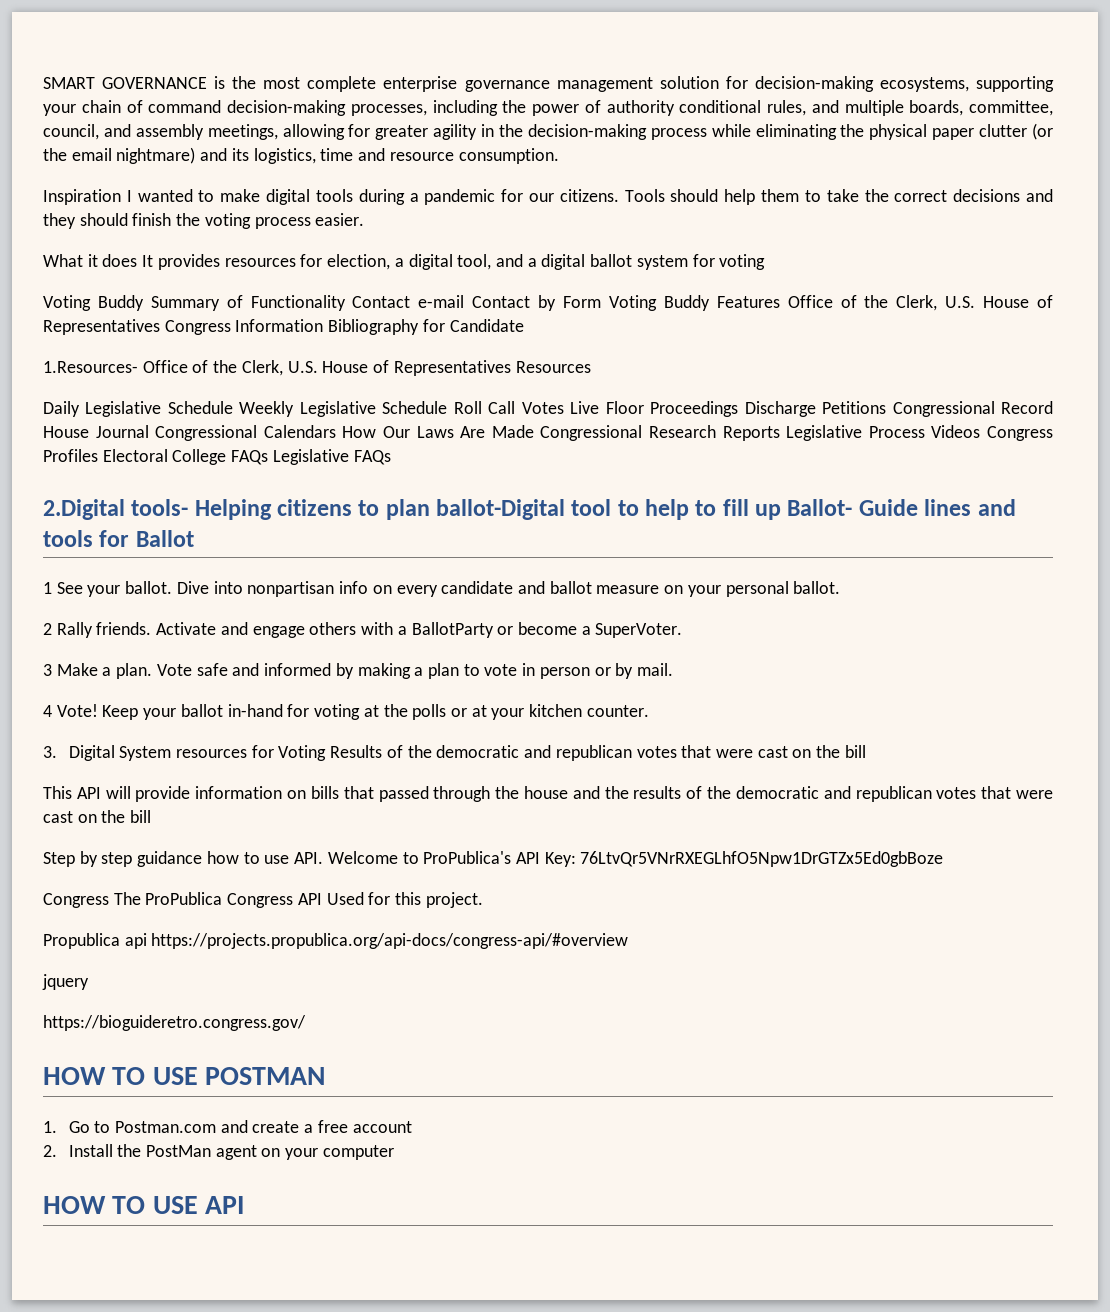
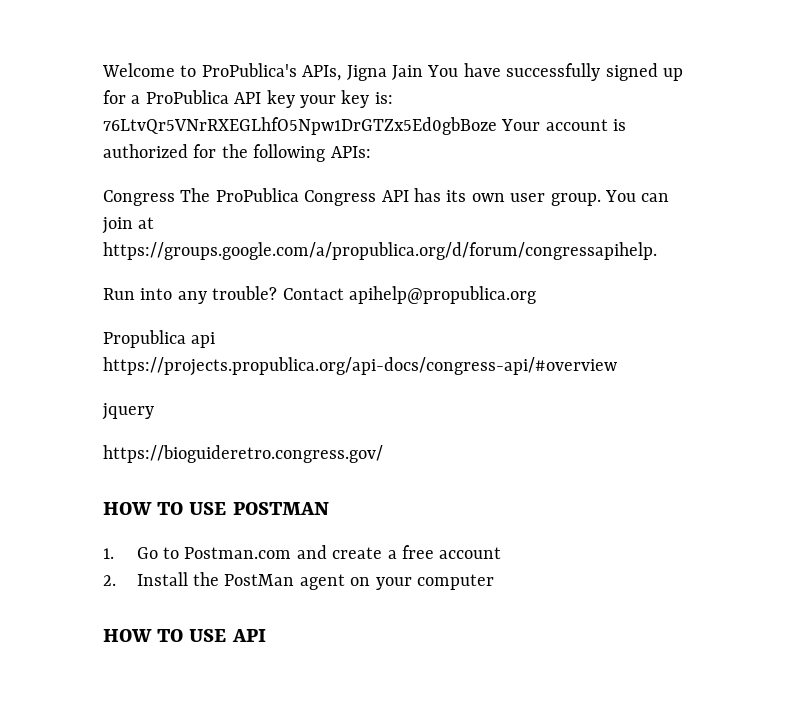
[43,76,1055,92] [43,100,1053,116] [43,123,1054,140] [43,147,559,164] [43,189,1054,205] [43,213,365,229] [43,254,766,270] [43,295,1054,311] [43,319,524,335] [43,360,591,376] [43,401,1053,417] [43,425,1054,441] [43,449,391,465] [43,499,1016,520] [43,530,194,547] [43,581,841,597] [43,622,683,638] [43,663,674,679] [43,704,649,720] [43,745,866,761] [43,786,1054,802] [43,810,152,823] [43,851,944,867] SMART GOVERNANCE is the most complete enterprise governance management solution for decision-making ecosystems, supporting your chain of command decision-making processes, including the power of authority conditional rules, and multiple boards, committee, council, and assembly meetings, allowing for greater agility in the decision-making process while eliminating the physical paper clutter (or the email nightmare) and its logistics, time and resource consumption. // Inspiration I wanted to make digital tools during a pandemic for our citizens. Tools should help them to take the correct decisions and they should finish the voting process easier. // What it does It provides resources for election, a digital tool, and a digital ballot system for voting // Voting Buddy Summary of Functionality Contact e-mail Contact by Form Voting Buddy Features Office of the Clerk, U.S. House of Representatives Congress Information Bibliography for Candidate // 1.Resources- Office of the Clerk, U.S. House of Representatives Resources // Daily Legislative Schedule Weekly Legislative Schedule Roll Call Votes Live Floor Proceedings Discharge Petitions Congressional Record House Journal Congressional Calendars How Our Laws Are Made Congressional Research Reports Legislative Process Videos Congress Profiles Electoral College FAQs Legislative FAQs // 2.Digital tools- Helping citizens to plan ballot-Digital tool to help to fill up Ballot- Guide lines and tools for Ballot // 1 See your ballot. Dive into nonpartisan info on every candidate and ballot measure on your personal ballot. // 2 Rally friends. Activate and engage others with a BallotParty or become a SuperVoter. // 3 Make a plan. Vote safe and informed by making a plan to vote in person or by mail. // 4 Vote! Keep your ballot in-hand for voting at the polls or at your kitchen counter. // 3. Digital System resources for Voting Results of the democratic and republican votes that were cast on the bill // This API will provide information on bills that passed through the house and the results of the democratic and republican votes that were cast on the bill // Step by step guidance how to use API. Welcome to ProPublica's API Key: 76LtvQr5VNrRXEGLhfO5Npw1DrGTZx5Ed0gbBoze -> [102,63,683,81] [103,90,393,108] [103,117,627,135] [103,144,371,162] Welcome to ProPublica's APIs, Jigna Jain You have successfully signed up for a ProPublica API key your key is: 76LtvQr5VNrRXEGLhfO5Npw1DrGTZx5Ed0gbBoze Your account is authorized for the following APIs:
[326,892,483,908] Used for this project. -> [414,188,670,206] [102,217,155,234] [103,242,657,260] [103,286,536,304] has its own user group. You can join at https://groups.google.com/a/propublica.org/d/forum/congressapihelp. // Run into any trouble? Contact apihelp@propublica.org

